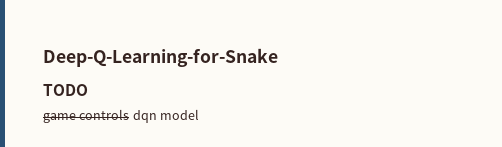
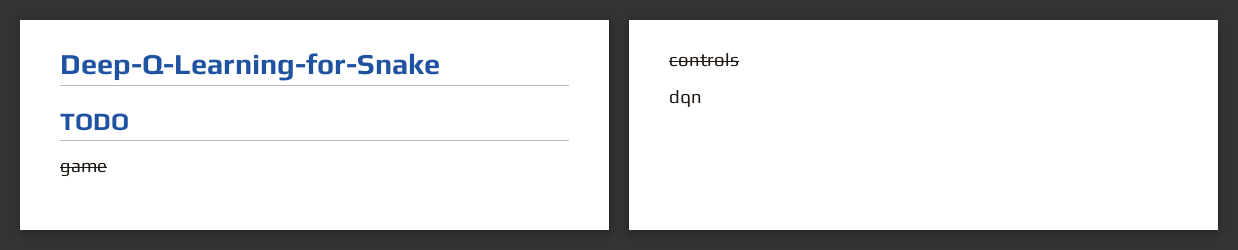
(76, 118) none -> (107, 169) //
[132,109,200,123] dqn model -> [669,90,702,107] // dqn

